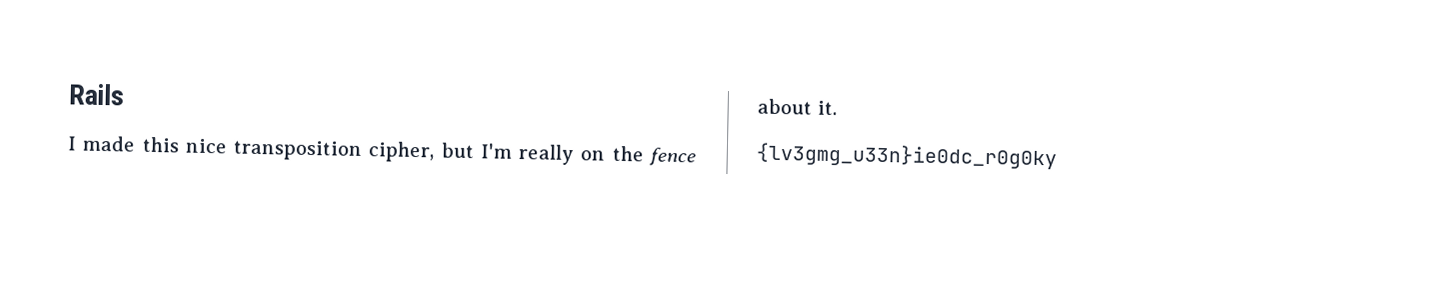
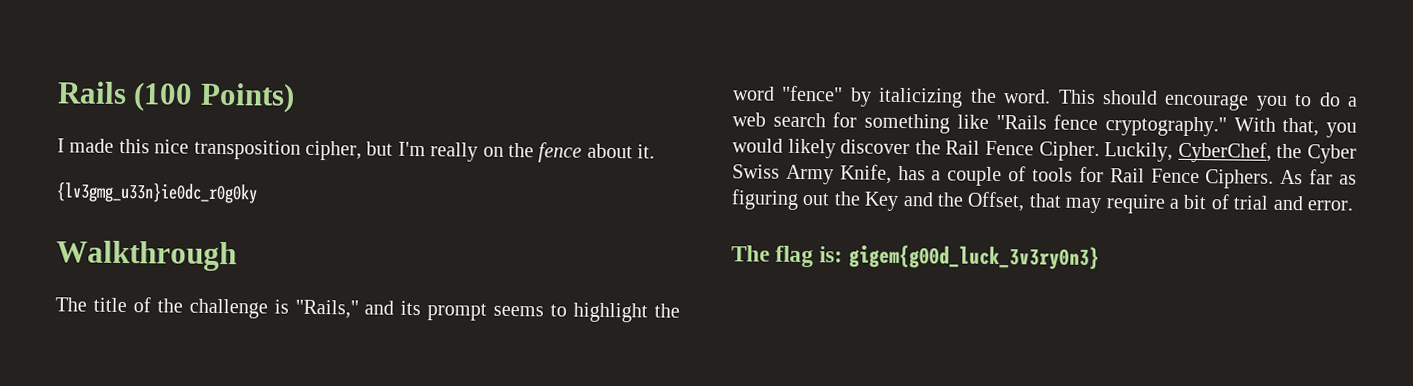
(125, 94) none -> [133,82,295,113] (100 Points)
(1057, 156) none -> [56,240,237,272] [55,297,680,323] [732,85,1358,111] [732,112,1357,138] [732,138,1357,164] [732,164,1357,189] [731,189,1353,214] [731,244,1100,271] // Walkthrough // The title of the challenge is "Rails," and its prompt seems to highlight the word "fence" by italicizing the word. This should encourage you to do a web search for something like "Rails fence cryptography." With that, you would likely discover the Rail Fence Cipher. Luckily, CyberChef, the Cyber Swiss Army Knife, has a couple of tools for Rail Fence Ciphers. As far as figuring out the Key and the Offset, that may require a bit of trial and error. // The flag is: gigem{g00d_luck_3v3ry0n3}

